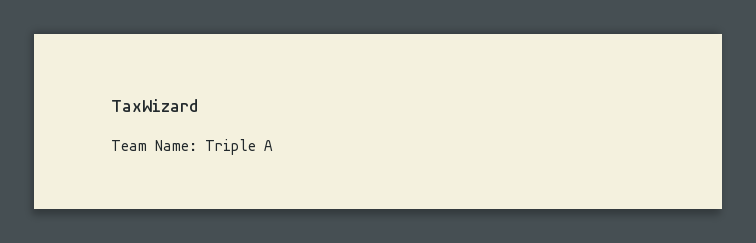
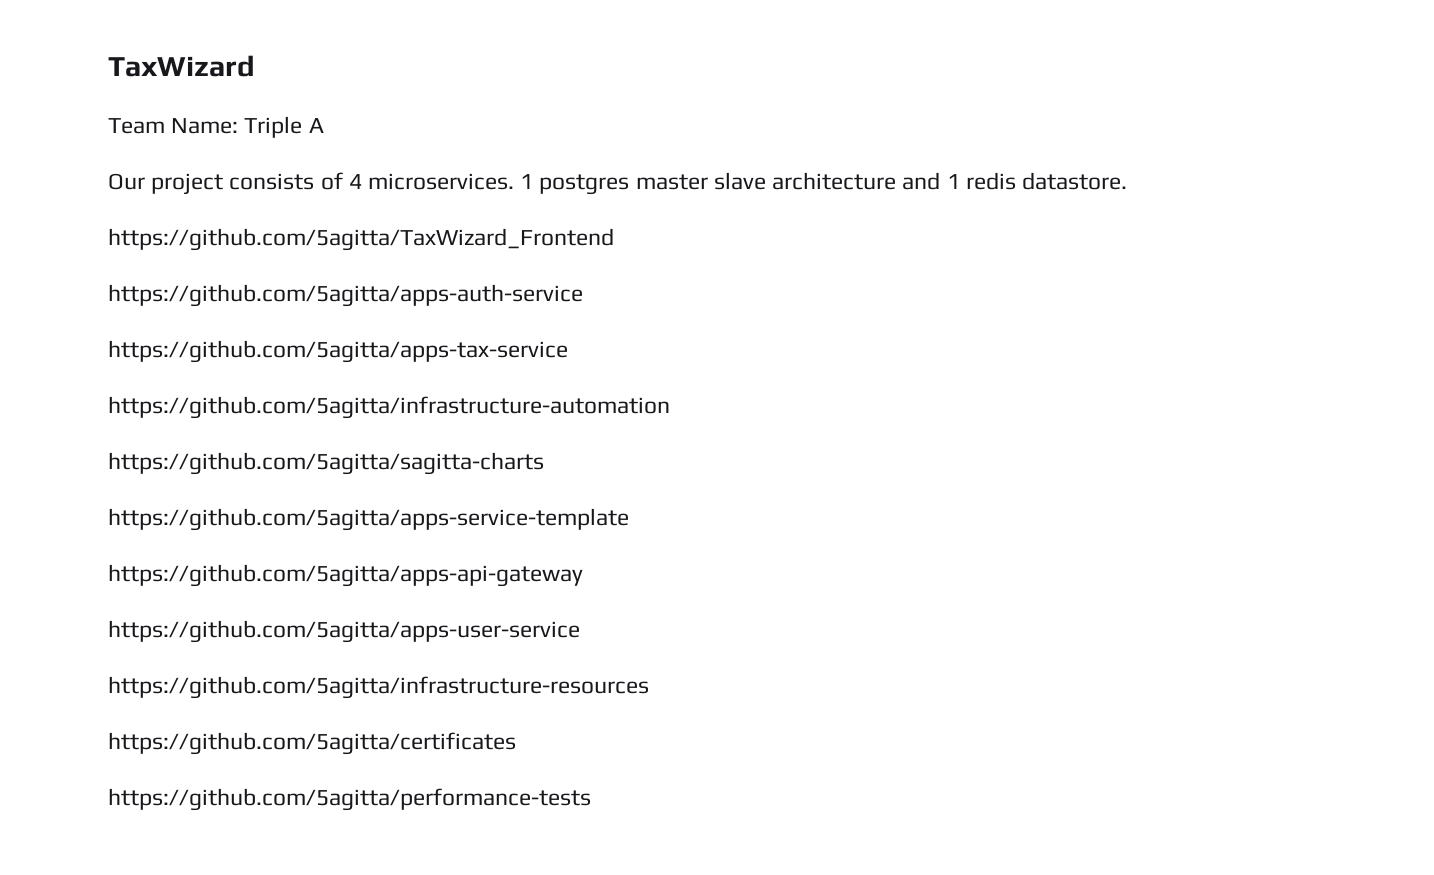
(273, 145) none -> [108,172,1127,195] [108,228,614,251] [108,284,583,307] [108,340,568,363] [108,396,670,419] [108,452,544,475] [108,508,629,531] [108,564,583,587] [108,620,580,643] [108,676,649,699] [108,732,516,755] [108,788,591,811] // Our project consists of 4 microservices. 1 postgres master slave architecture and 1 redis datastore. // https://github.com/5agitta/TaxWizard_Frontend // https://github.com/5agitta/apps-auth-service // https://github.com/5agitta/apps-tax-service // https://github.com/5agitta/infrastructure-automation // https://github.com/5agitta/sagitta-charts // https://github.com/5agitta/apps-service-template // https://github.com/5agitta/apps-api-gateway // https://github.com/5agitta/apps-user-service // https://github.com/5agitta/infrastructure-resources // https://github.com/5agitta/certificates // https://github.com/5agitta/performance-tests

